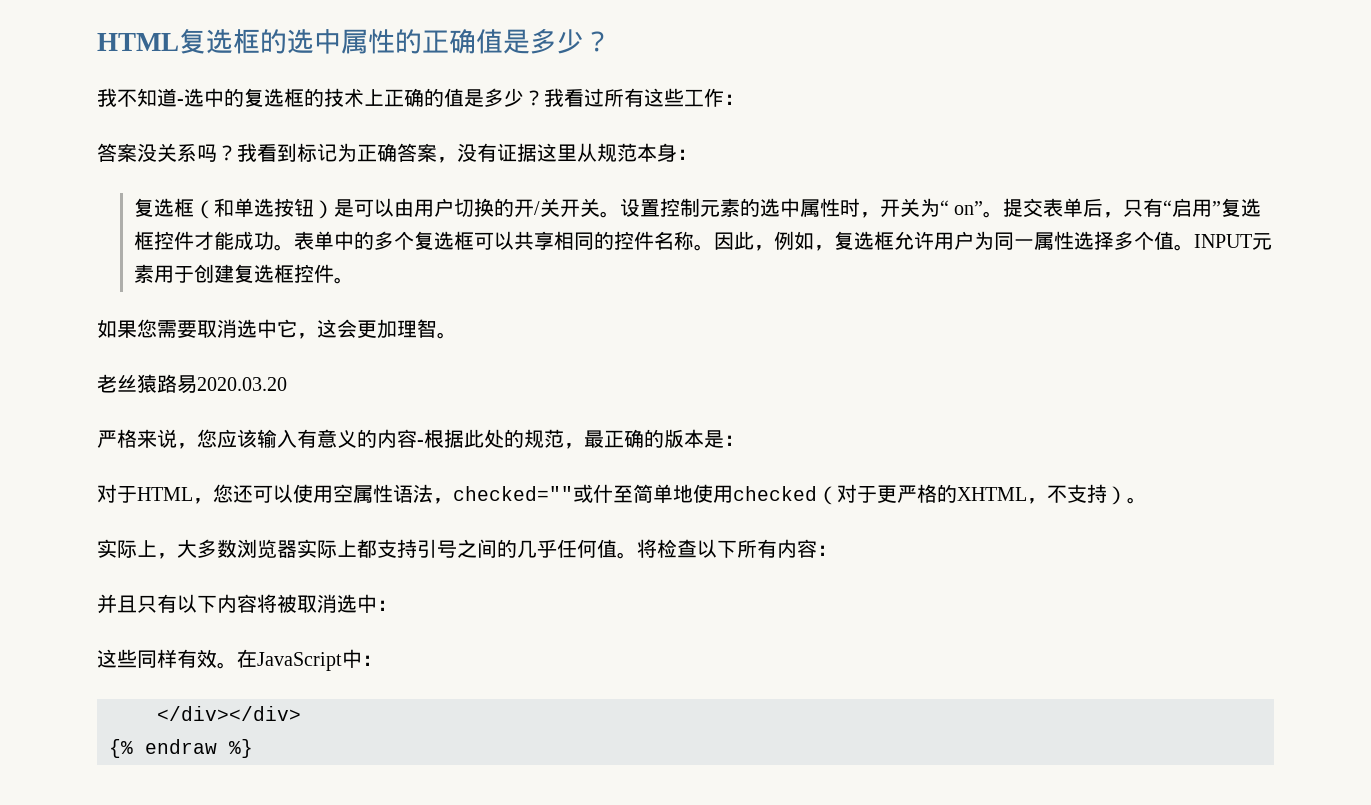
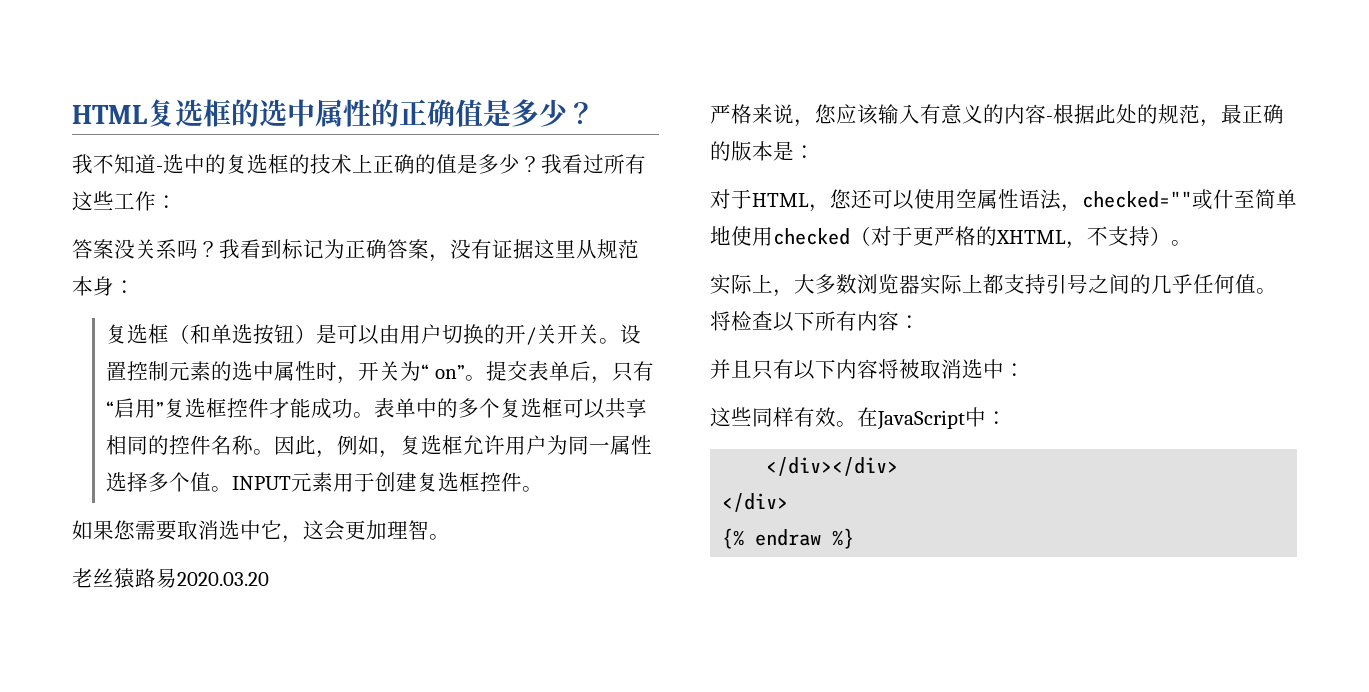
(301, 713) none -> [722,493,789,512] // </div>

